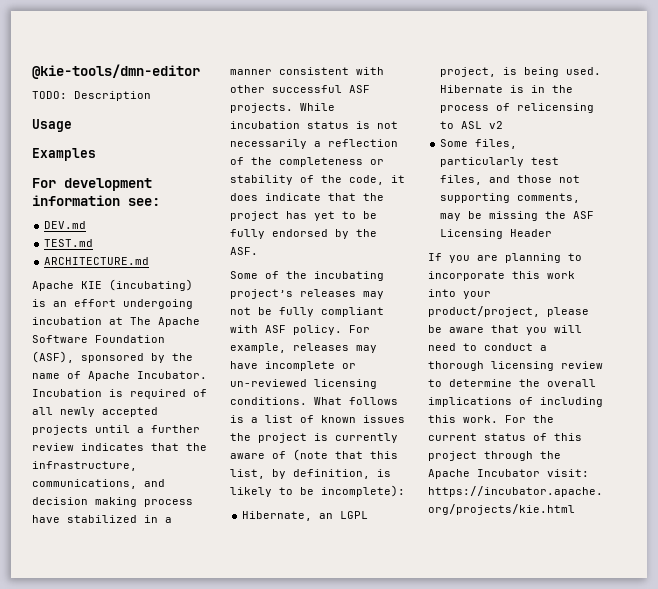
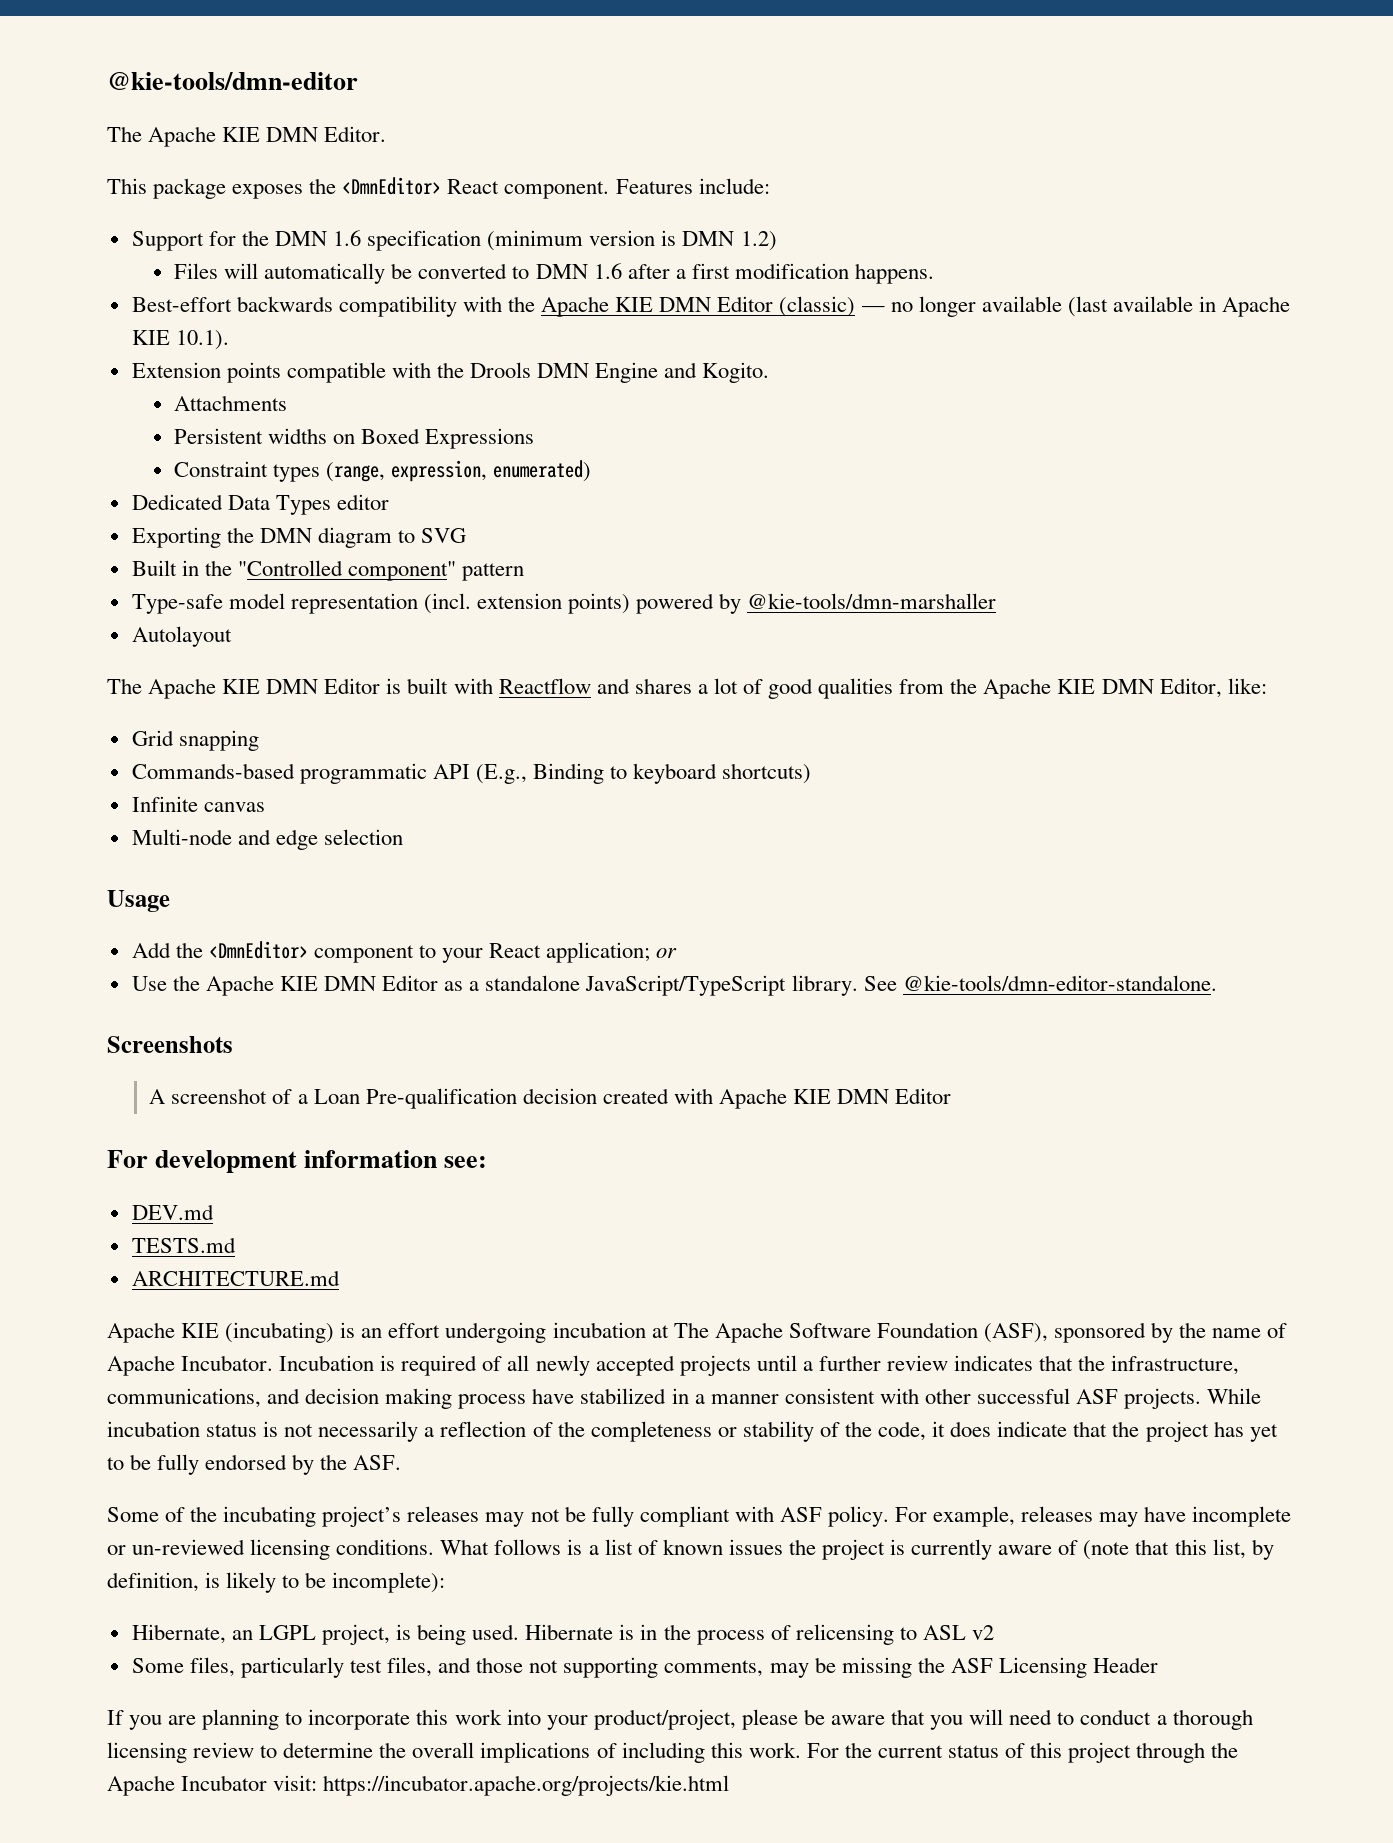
[32,91,151,101] [32,119,72,132] [32,148,96,161] TODO: Description // Usage // Examples -> [107,126,387,147] [107,177,770,199] [131,230,777,251] [174,263,934,284] [131,296,1291,317] [131,330,229,350] [131,362,770,383] [174,395,288,411] [174,428,535,449] [174,460,592,482] [131,494,389,515] [131,527,467,548] [131,560,525,581] [131,593,997,614] [131,626,232,647] [107,678,1267,699] [131,730,259,751] [131,763,812,784] [131,796,265,812] [131,829,403,850] [107,890,170,912] [131,941,678,963] [131,975,1217,996] [107,1036,233,1053] [149,1088,952,1109] The Apache KIE DMN Editor. // This package exposes the <DmnEditor> React component. Features include: // Support for the DMN 1.6 specification (minimum version is DMN 1.2) // Files will automatically be converted to DMN 1.6 after a first modification happens. // Best-effort backwards compatibility with the Apache KIE DMN Editor (classic) — no longer available (last available in Apache KIE 10.1). // Extension points compatible with the Drools DMN Engine and Kogito. // Attachments // Persistent widths on Boxed Expressions // Constraint types (range, expression, enumerated) // Dedicated Data Types editor // Exporting the DMN diagram to SVG // Built in the "Controlled component" pattern // Type-safe model representation (incl. extension points) powered by @kie-tools/dmn-marshaller // Autolayout // The Apache KIE DMN Editor is built with Reactflow and shares a lot of good qualities from the Apache KIE DMN Editor, like: // Grid snapping // Commands-based programmatic API (E.g., Binding to keyboard shortcuts) // Infinite canvas // Multi-node and edge selection // Usage // Add the <DmnEditor> component to your React application; or // Use the Apache KIE DMN Editor as a standalone JavaScript/TypeScript library. See @kie-tools/dmn-editor-standalone. // Screenshots // A screenshot of a Loan Pre-qualification decision created with Apache KIE DMN Editor
[44,239,94,247] TEST.md -> [131,1237,236,1253] TESTS.md

